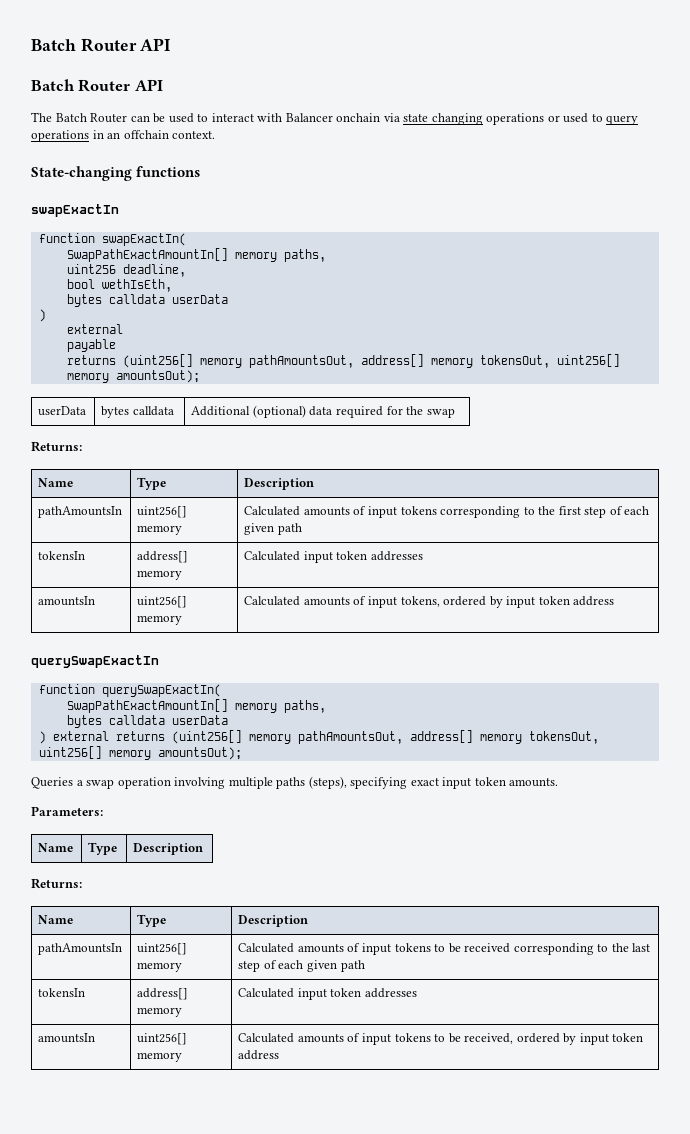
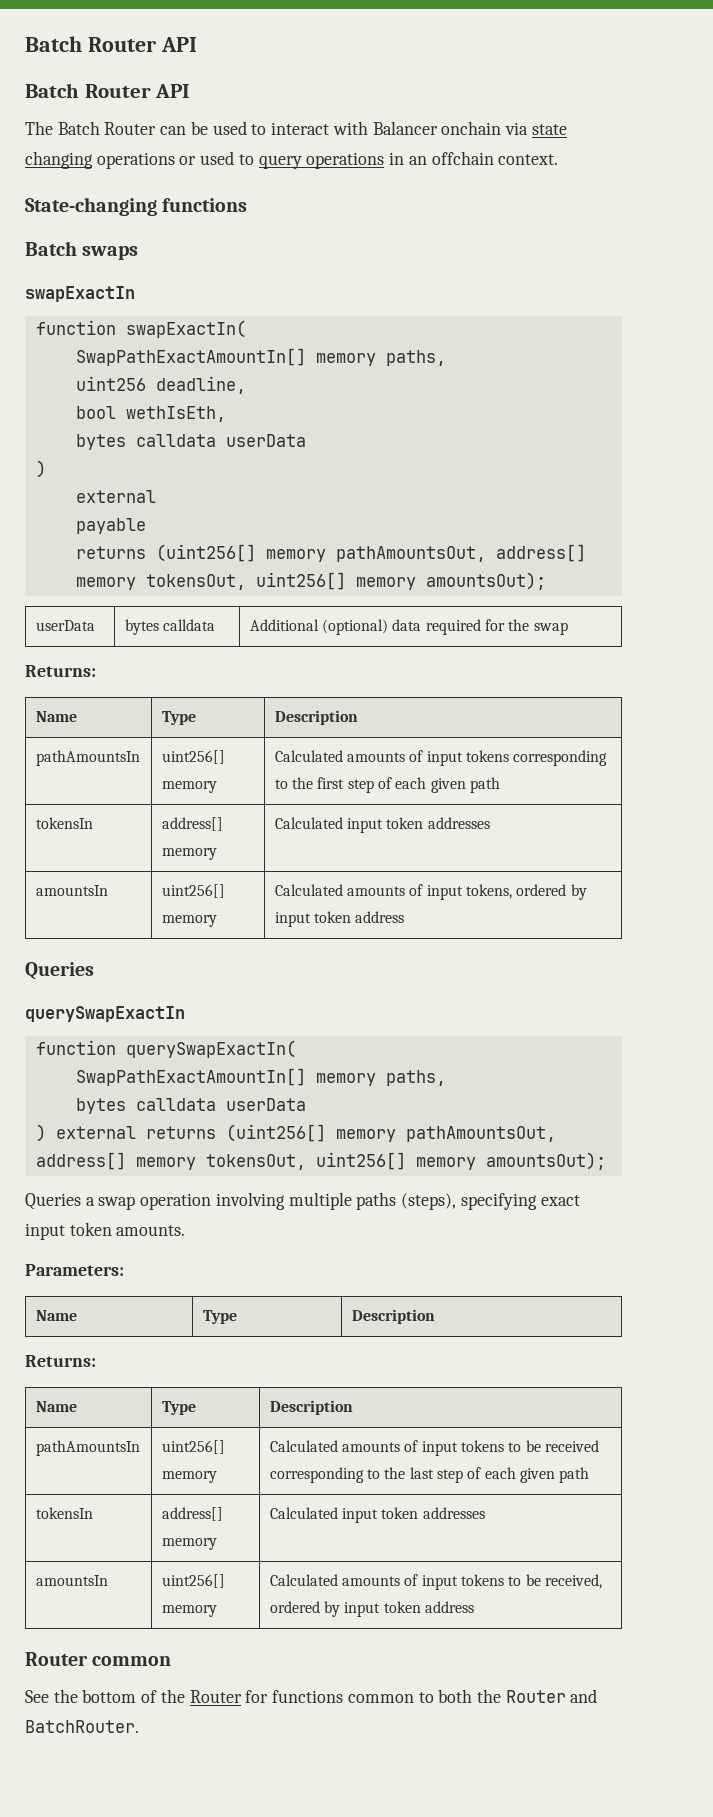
(201, 171) none -> [25,241,139,260] // Batch swaps
(615, 601) none -> [25,962,94,980] // Queries
(280, 1055) none -> [25,1652,172,1666] [25,1689,598,1703] [25,1720,139,1733] // Router common // See the bottom of the Router for functions common to both the Router and BatchRouter.

